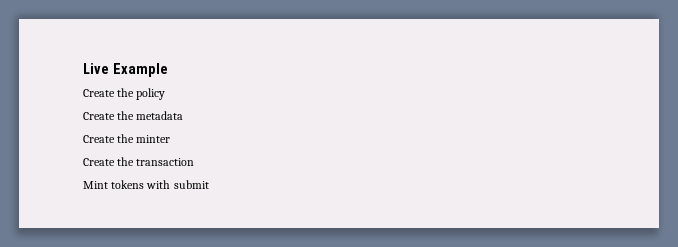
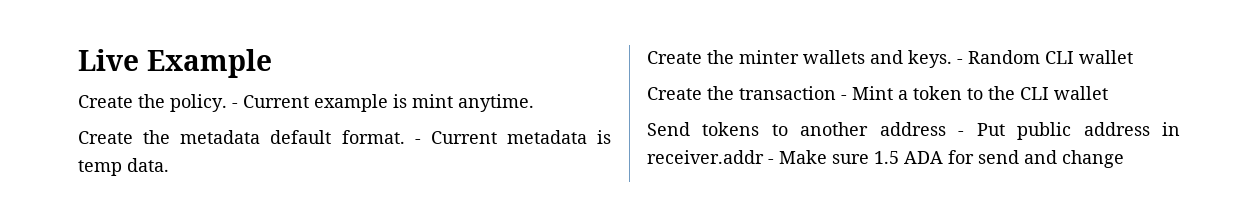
[136,88,166,100] [83,111,184,120] [83,134,171,143] [83,157,195,166] [83,180,209,189] policy // Create the metadata // Create the minter // Create the transaction // Mint tokens with submit -> [170,94,534,112] [78,130,611,144] [78,158,169,176] [647,50,1133,68] [647,86,1108,100] [647,122,1180,140] [647,150,1124,168] policy. - Current example is mint anytime. // Create the metadata default format. - Current metadata is temp data. // Create the minter wallets and keys. - Random CLI wallet // Create the transaction - Mint a token to the CLI wallet // Send tokens to another address - Put public address in receiver.addr - Make sure 1.5 ADA for send and change

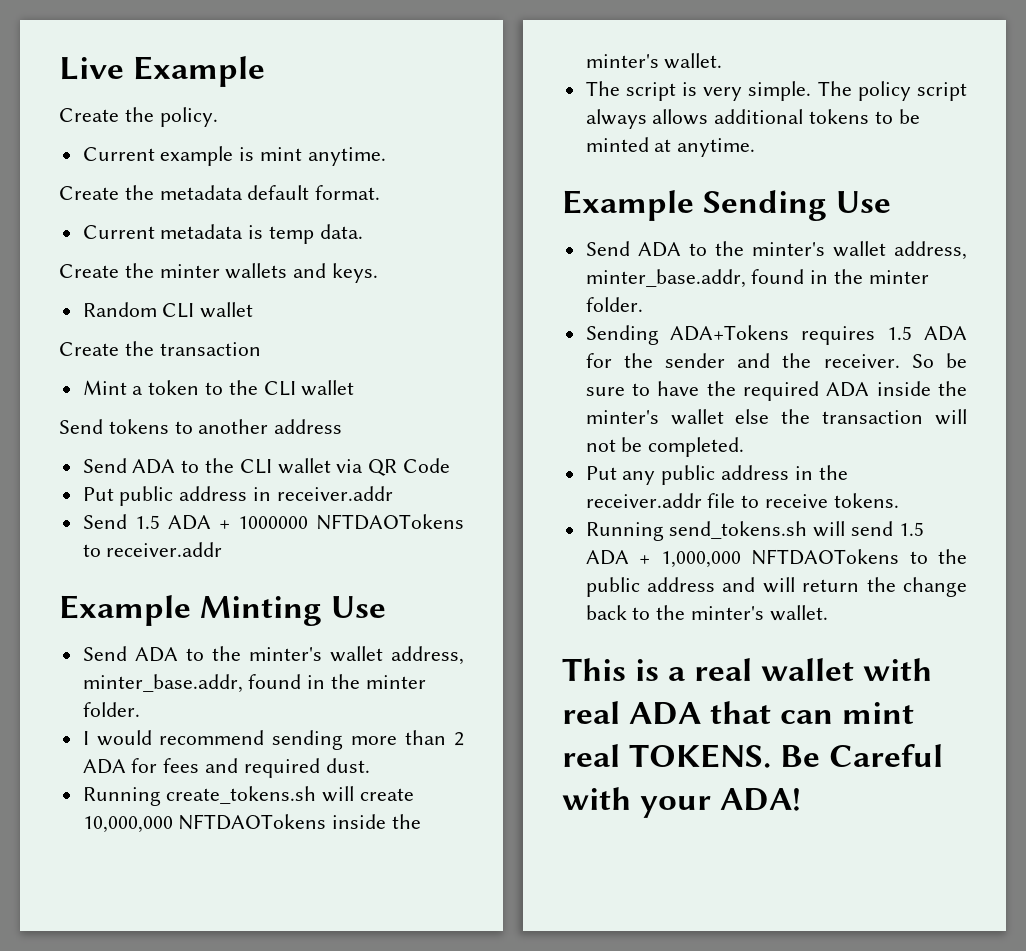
[232,103,238,108] - -> (218, 117) //
[414,139,421,144] - -> (381, 192) //
[957,59,963,64] - -> (379, 273) //
[841,95,847,100] - -> (261, 349) //
[958,131,965,136] - -> [82,458,451,476] // Send ADA to the CLI wallet via QR Code //
[768,150,1124,168] - Make sure 1.5 ADA for send and change -> [82,514,464,530] [82,542,223,557] [59,595,387,626] [82,646,464,665] [82,674,426,693] [82,702,140,717] [82,730,464,750] [82,758,370,778] [82,786,415,806] [82,814,422,833] [585,53,723,69] [585,81,967,101] [585,109,920,129] [585,137,756,157] [562,190,892,221] [585,241,967,260] [585,269,929,288] [585,297,643,312] [585,325,967,345] [585,353,967,368] [585,381,967,401] [585,409,967,425] [585,437,745,457] [585,465,848,485] [585,493,899,508] [585,521,924,541] [585,549,967,568] [585,577,967,597] [585,605,828,621] [562,658,933,681] [562,701,915,725] [562,744,944,768] [562,787,802,818] // Send 1.5 ADA + 1000000 NFTDAOTokens to receiver.addr // Example Minting Use // Send ADA to the minter's wallet address, minter_base.addr, found in the minter folder. // I would recommend sending more than 2 ADA for fees and required dust. // Running create_tokens.sh will create 10,000,000 NFTDAOTokens inside the minter's wallet. // The script is very simple. The policy script always allows additional tokens to be minted at anytime. // Example Sending Use // Send ADA to the minter's wallet address, minter_base.addr, found in the minter folder. // Sending ADA+Tokens requires 1.5 ADA for the sender and the receiver. So be sure to have the required ADA inside the minter's wallet else the transaction will not be completed. // Put any public address in the receiver.addr file to receive tokens. // Running send_tokens.sh will send 1.5 ADA + 1,000,000 NFTDAOTokens to the public address and will return the change back to the minter's wallet. // This is a real wallet with real ADA that can mint real TOKENS. Be Careful with your ADA!

